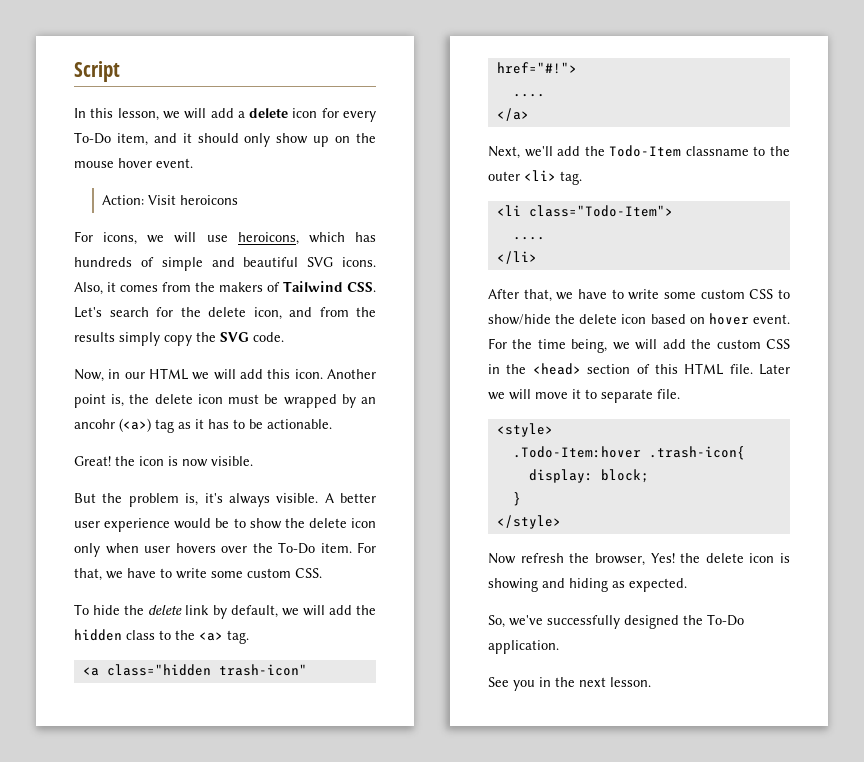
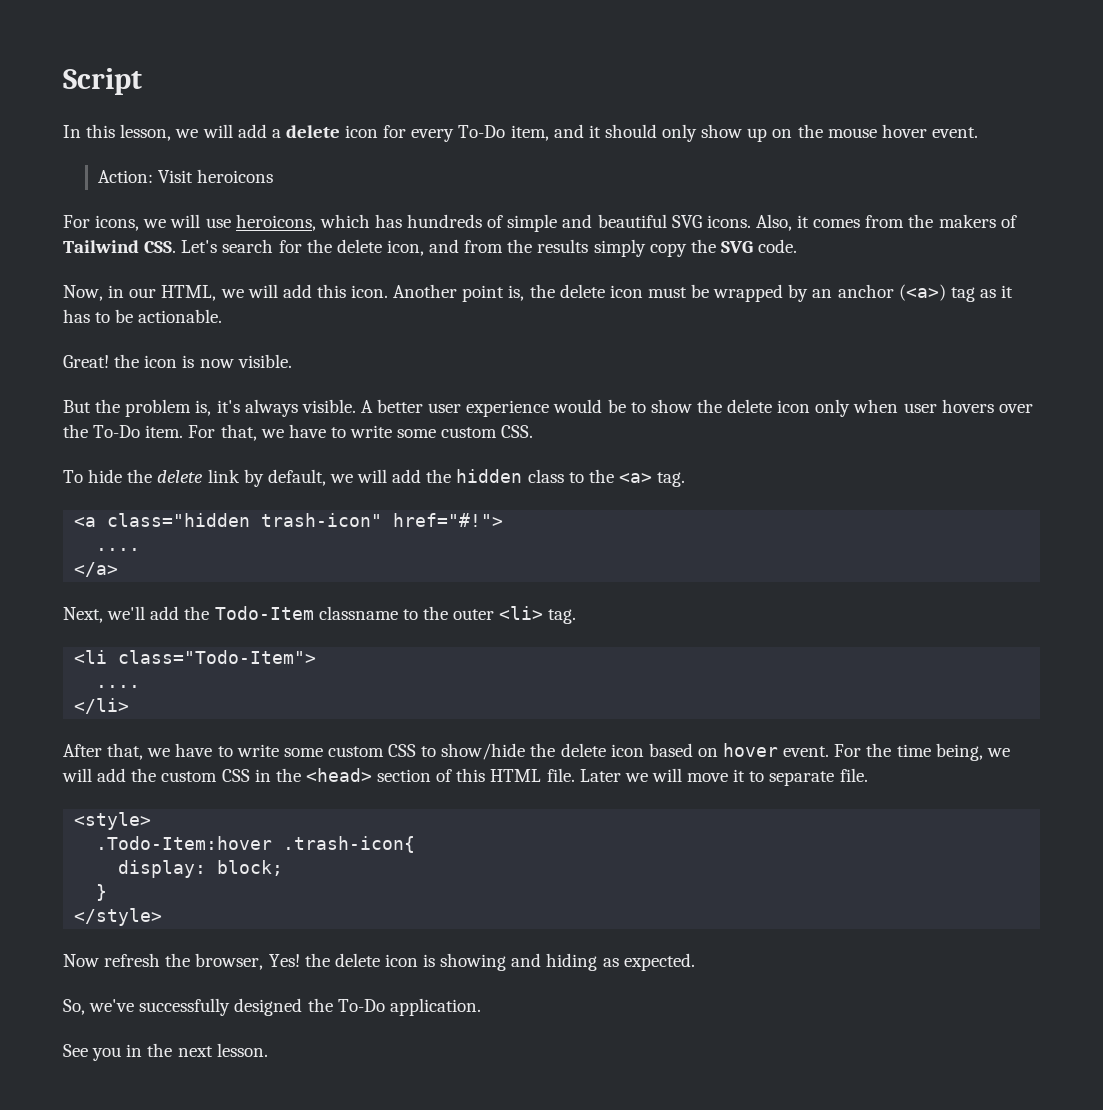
[149,368,188,380] HTML -> [161,285,217,301] HTML,
[74,419,115,429] ancohr -> [837,284,894,298] anchor

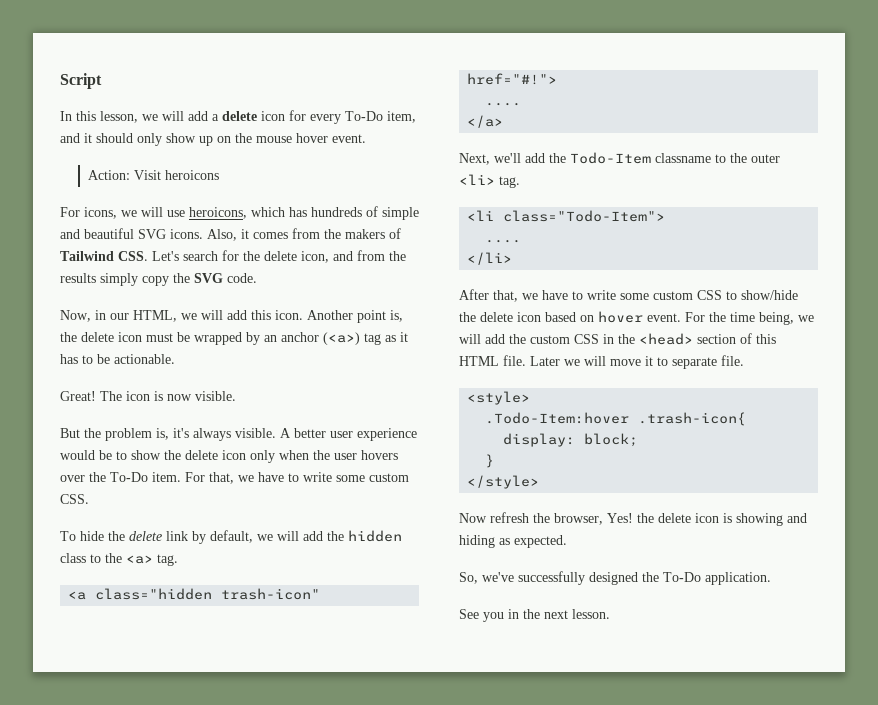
[114,354,140,368] the -> [100,391,122,401] The
(899, 406) none -> [313,450,330,460] the

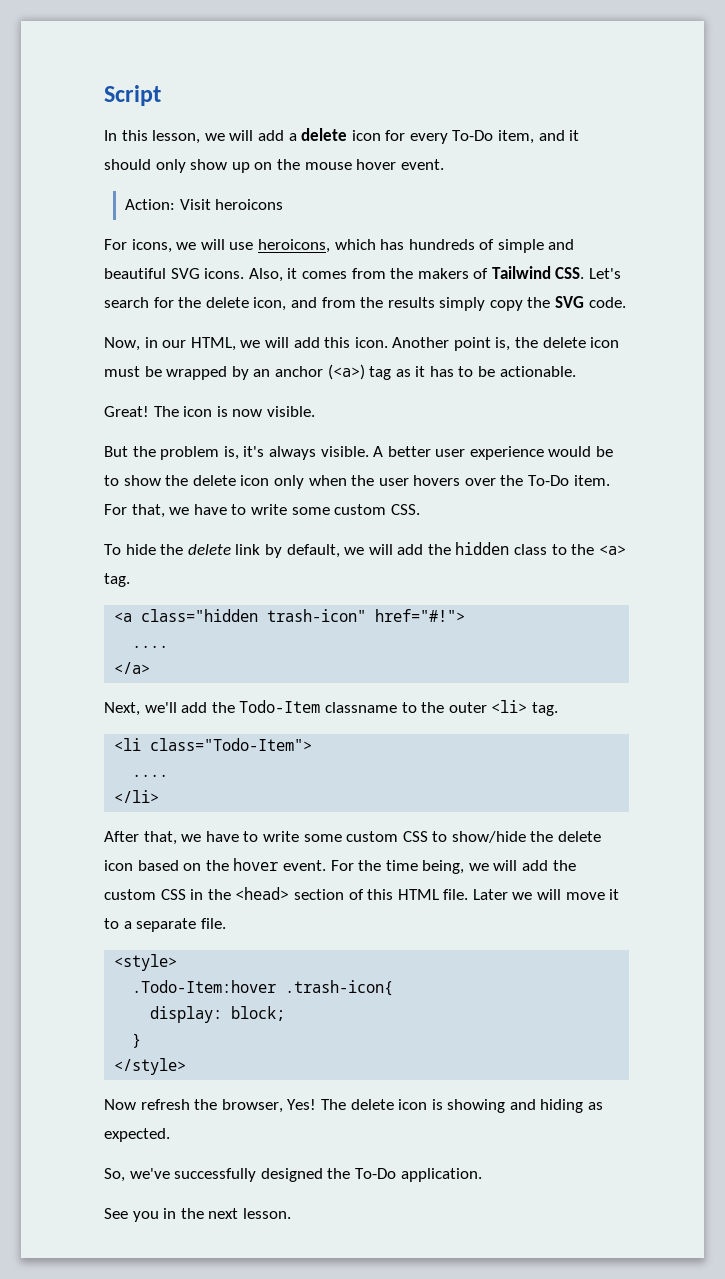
(594, 318) none -> [205,860,229,871] the
(668, 361) none -> [123,921,132,929] a
[637,513,654,523] the -> [320,1099,346,1110] The

